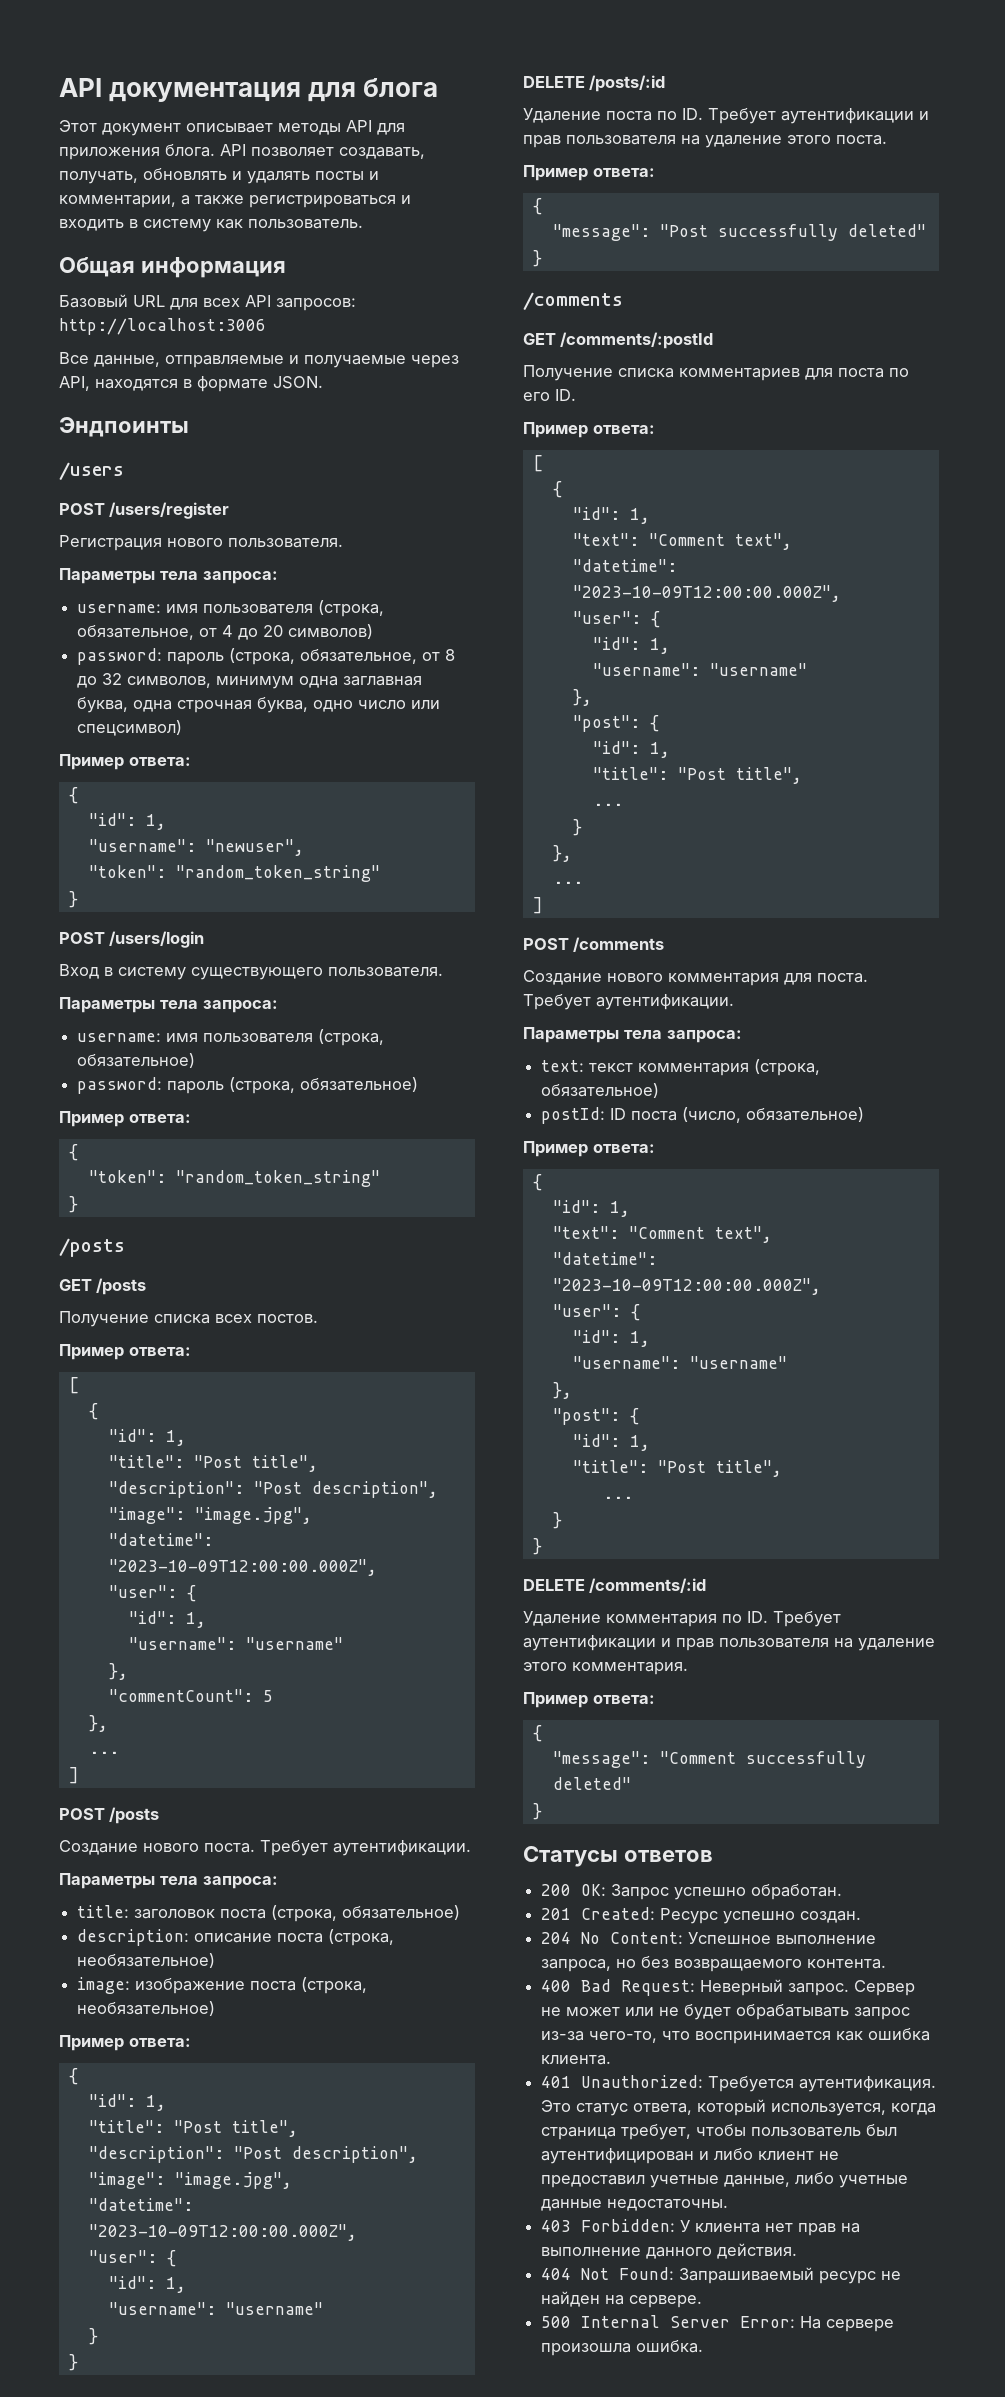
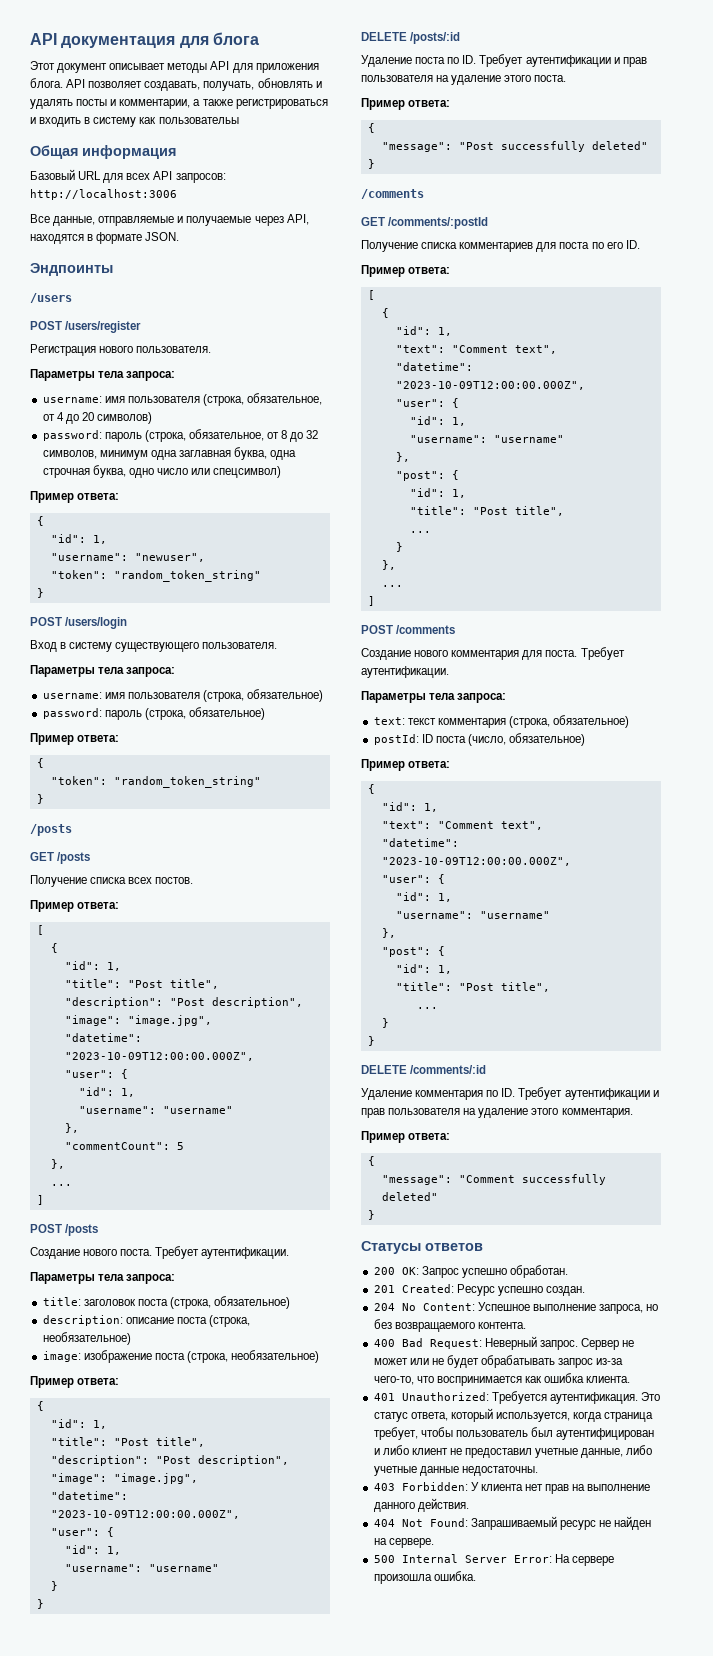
[248,219,363,229] пользователь. -> [158,117,239,124] пользовательы

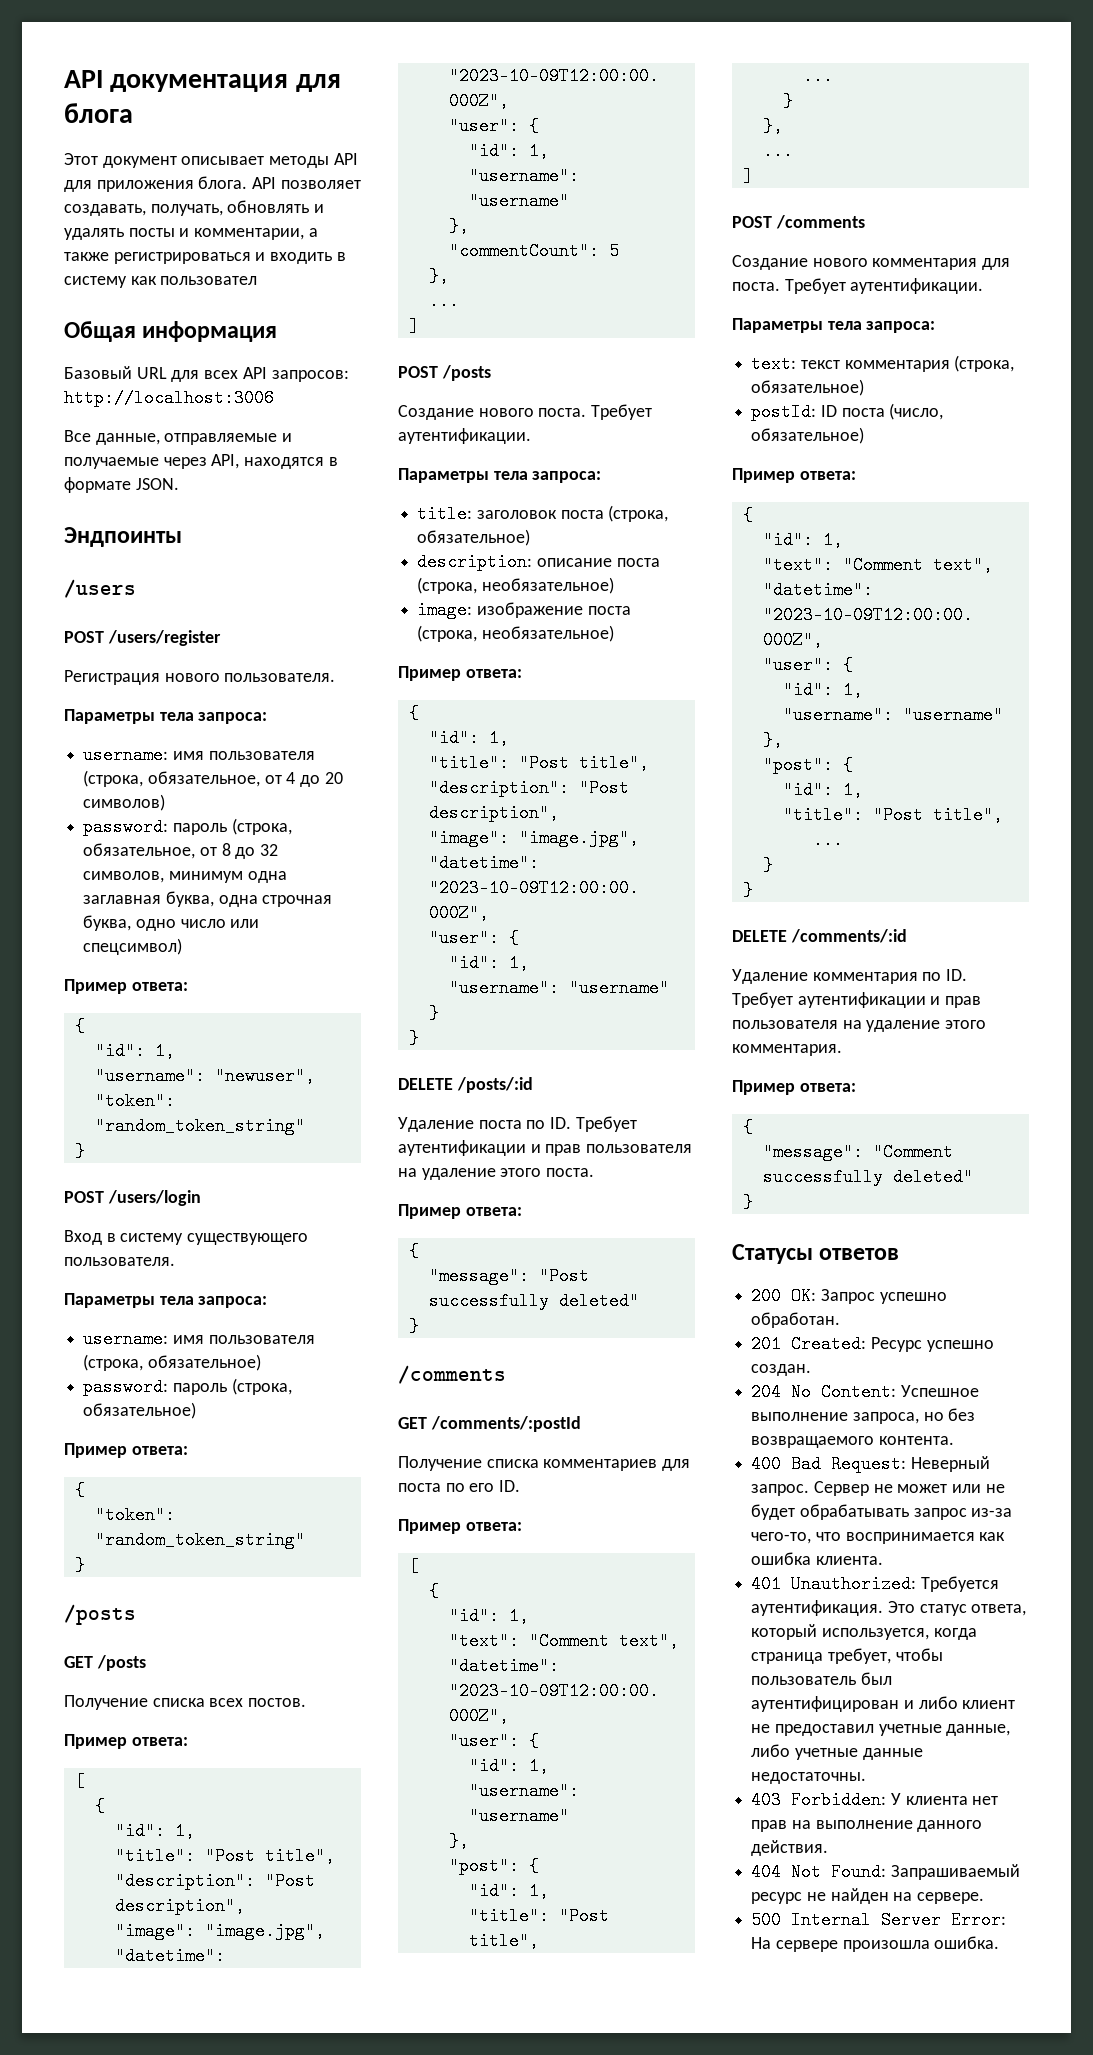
[158,117,239,124] пользовательы -> [160,276,258,285] пользовател

